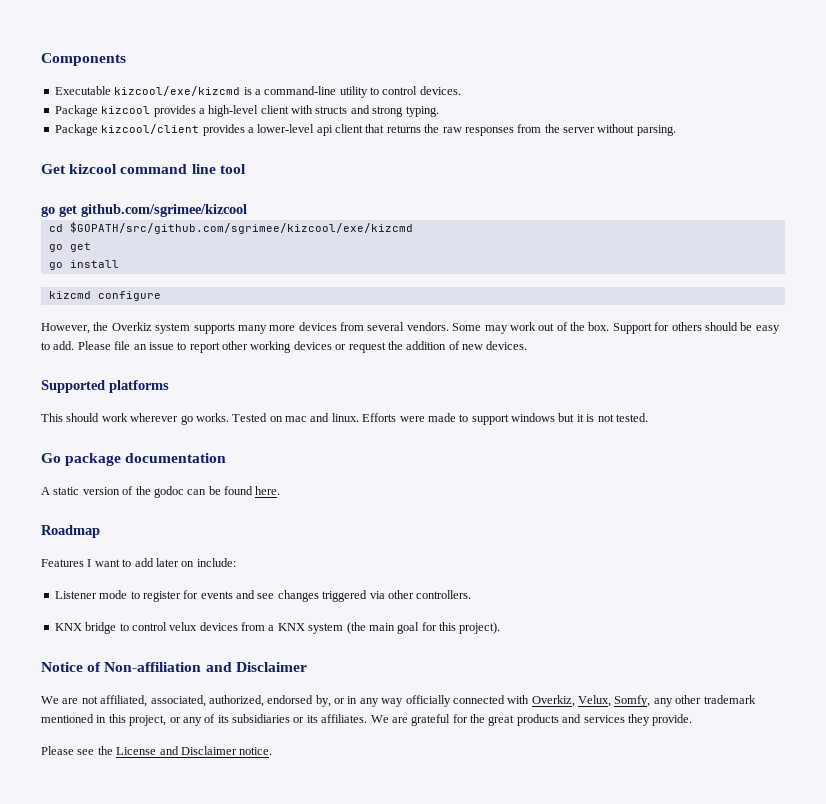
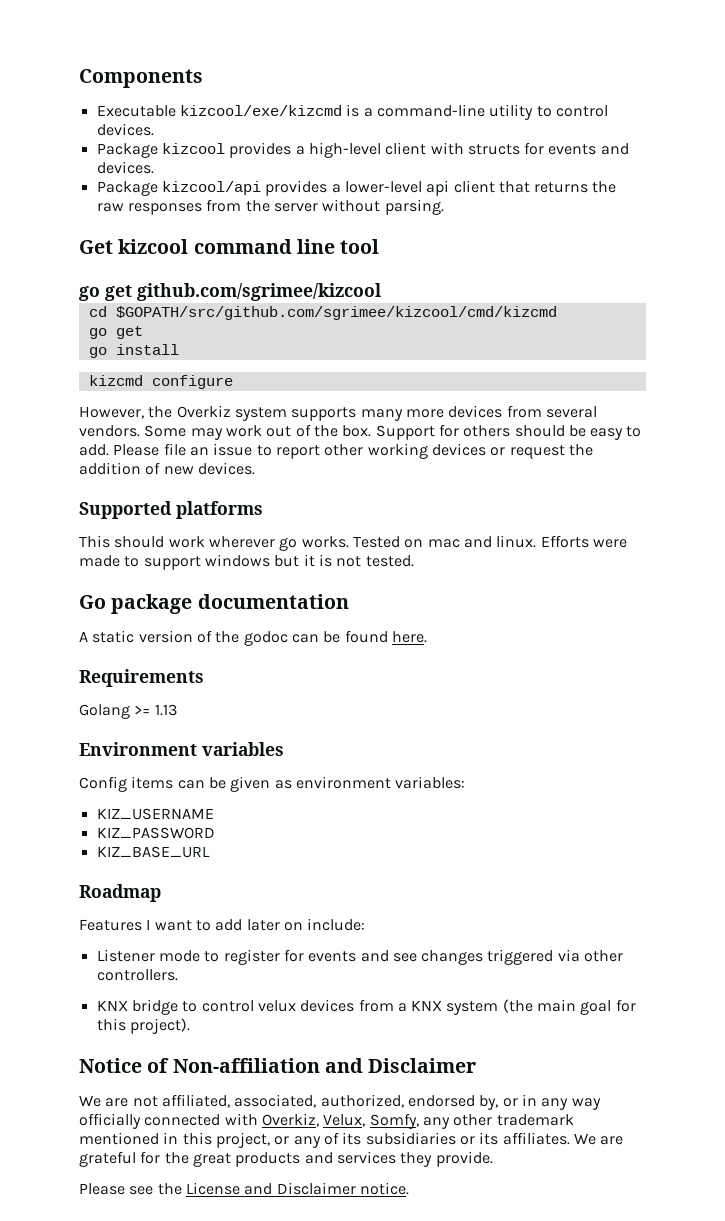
[350,105,439,117] [54,124,200,136] and strong typing. // Package kizcool/client -> [524,142,629,155] [96,161,154,174] [96,181,261,196] for events and devices. // Package kizcool/api
[69,222,413,234] $GOPATH/src/github.com/sgrimee/kizcool/exe/kizcmd -> [115,306,557,320] $GOPATH/src/github.com/sgrimee/kizcool/cmd/kizcmd
(281, 490) none -> [79,669,204,687] [79,704,177,719] [79,742,284,756] [79,776,466,792] [96,808,214,820] [96,827,215,839] [96,846,210,858] // Requirements // Golang >= 1.13 // Environment variables // Config items can be given as environment variables: // KIZ_USERNAME // KIZ_PASSWORD // KIZ_BASE_URL

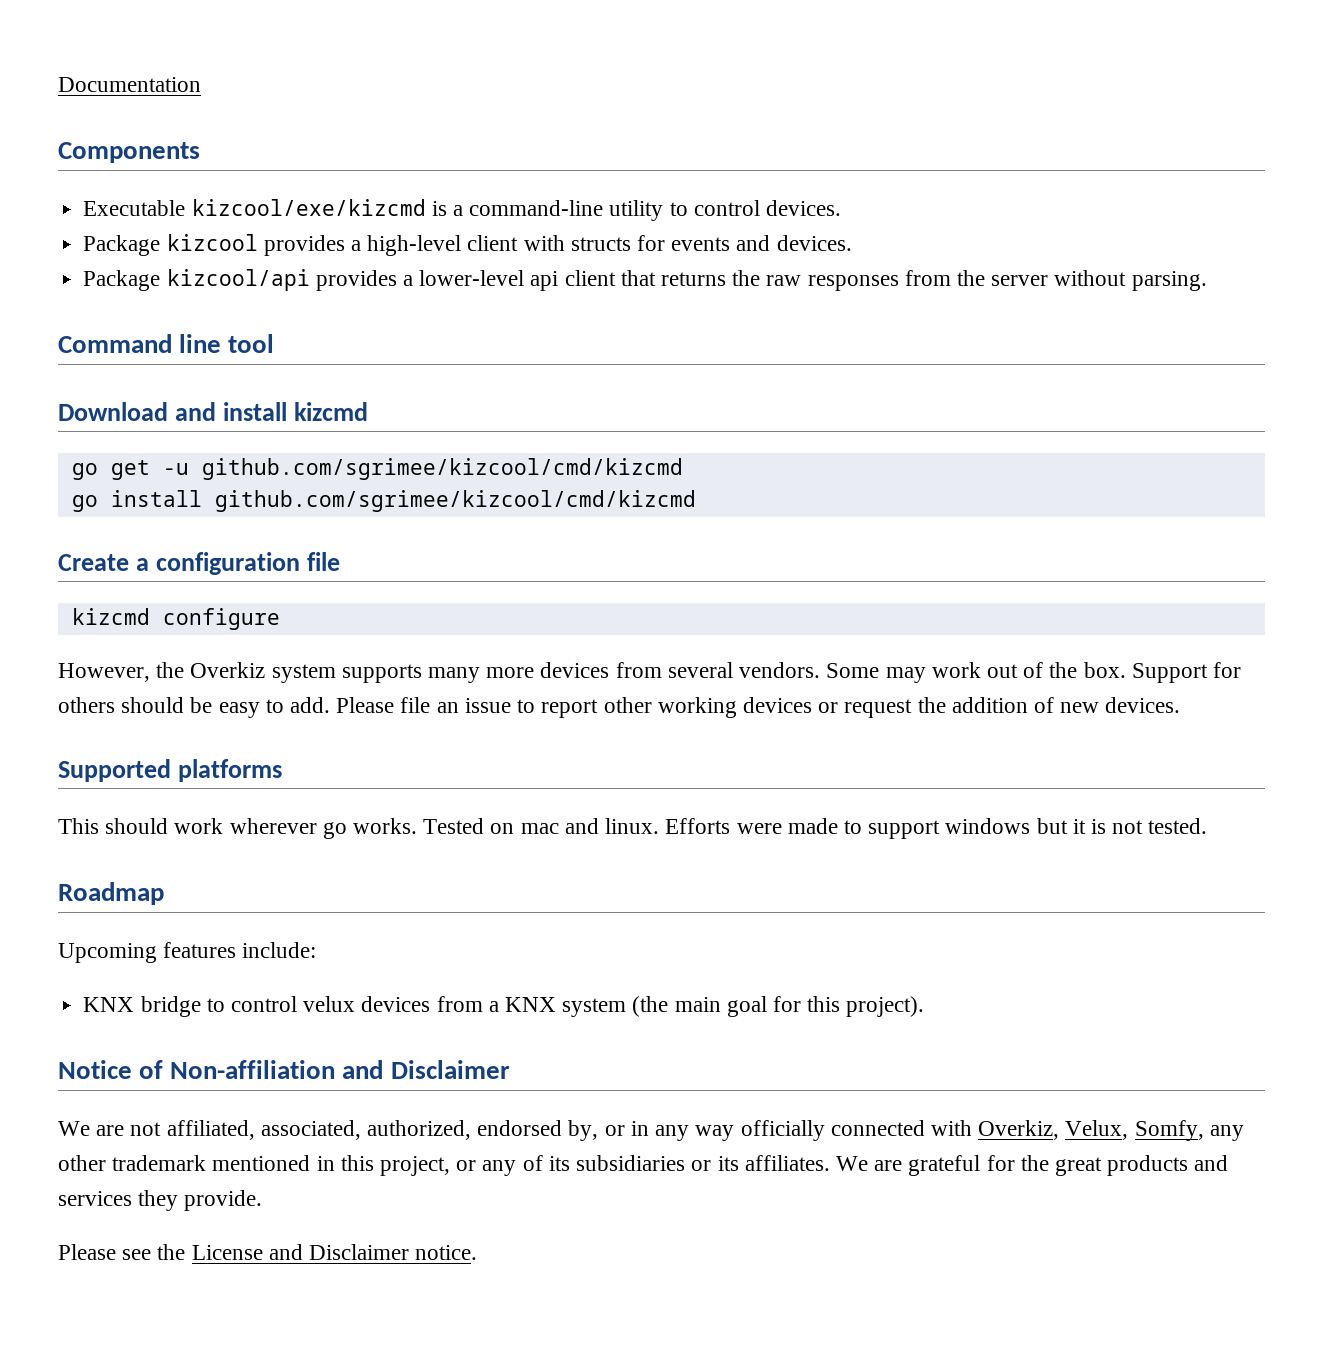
(79, 78) none -> [58,77,201,92] Documentation //
[79,239,292,254] Get kizcool command -> [58,334,172,353] Command
[79,283,381,301] [88,306,557,320] [88,326,143,339] go get github.com/sgrimee/kizcool // cd $GOPATH/src/github.com/sgrimee/kizcool/cmd/kizcmd // go get -> [58,402,368,421] [71,458,683,480] Download and install kizcmd // go get -u github.com/sgrimee/kizcool/cmd/kizcmd
(179, 349) none -> [214,490,696,512] [58,552,340,575] github.com/sgrimee/kizcool/cmd/kizcmd // Create a configuration file
[79,594,349,614] [79,630,427,646] [79,669,204,687] [79,704,177,719] [79,742,284,756] [79,776,466,792] [96,808,214,820] [96,827,215,839] [96,846,210,858] [79,884,161,902] [79,918,366,931] [96,949,624,965] [96,969,178,981] Go package documentation // A static version of the godoc can be found here. // Requirements // Golang >= 1.13 // Environment variables // Config items can be given as environment variables: // KIZ_USERNAME // KIZ_PASSWORD // KIZ_BASE_URL // Roadmap // Features I want to add later on include: // Listener mode to register for events and see changes triggered via other controllers. -> [58,882,164,905] [58,942,317,963] Roadmap // Upcoming features include:

